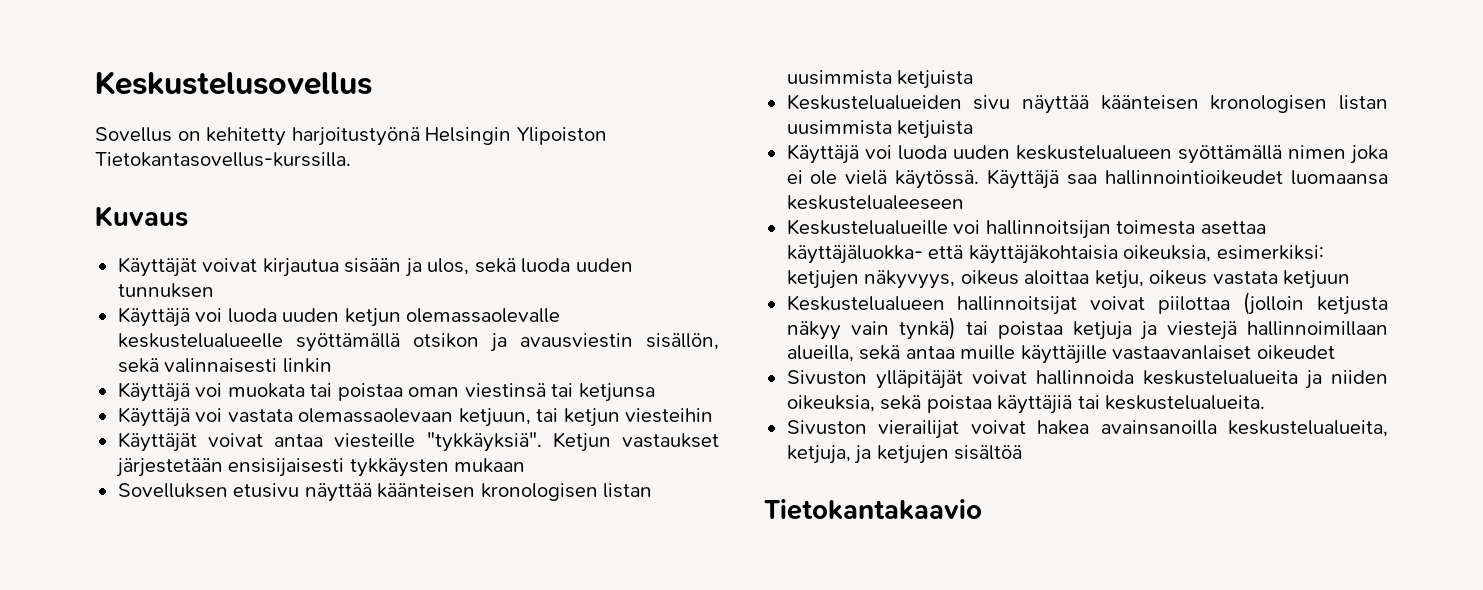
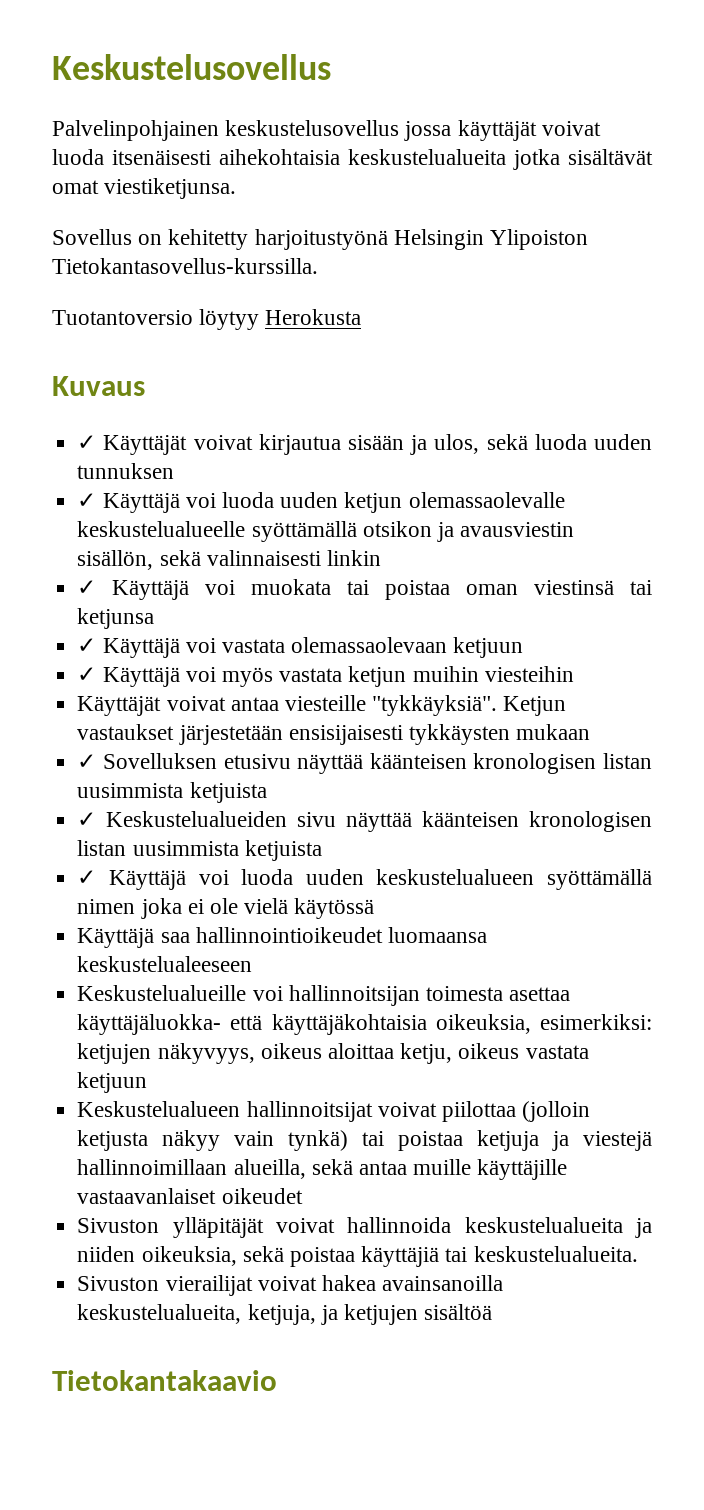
(372, 83) none -> [52,120,601,141] [52,149,653,170] [52,178,237,199] // Palvelinpohjainen keskustelusovellus jossa käyttäjät voivat luoda itsenäisesti aihekohtaisia keskustelualueita jotka sisältävät omat viestiketjunsa.
(351, 159) none -> [52,309,362,330] // Tuotantoversio löytyy Herokusta
(188, 216) none -> [77,435,97,450] ✓
(214, 290) none -> [77,493,97,508] ✓
(332, 365) none -> [77,580,97,595] ✓
(655, 392) none -> [77,638,97,653] ✓
[458,408,620,427] ketjuun, tai ketjun -> [453,637,524,658] [77,666,479,687] ketjuun // ✓ Käyttäjä voi myös vastata ketjun muihin
(526, 465) none -> [77,754,97,769] ✓
(974, 79) none -> [77,812,97,827] ✓
(974, 129) none -> [77,870,97,885] ✓
[895,170,980,189] käytössä. -> [294,898,375,919] käytössä //

